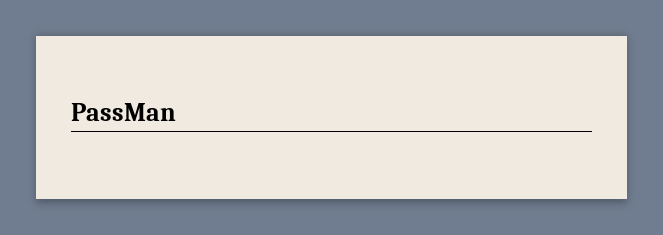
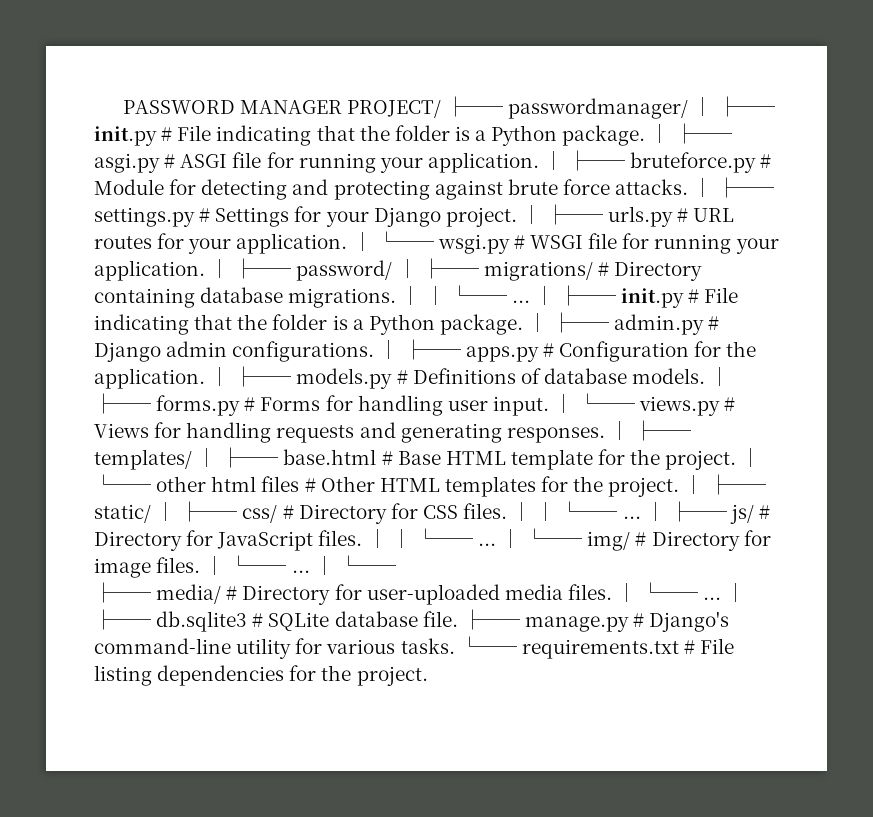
[71,103,176,121] PassMan -> [122,96,775,119] [94,123,732,146] [94,150,772,173] [94,177,775,200] [94,204,735,227] [94,231,779,254] [94,258,703,281] [94,285,739,308] [94,312,720,335] [94,339,757,362] [94,366,730,389] [94,393,736,416] [94,420,692,443] [94,447,761,470] [94,474,766,497] [94,501,771,524] [94,528,771,551] [94,555,396,578] [94,582,746,605] [94,609,730,632] [94,636,735,659] [94,665,428,686] PASSWORD MANAGER PROJECT/ ├── passwordmanager/ │ ├── init.py # File indicating that the folder is a Python package. │ ├── asgi.py # ASGI file for running your application. │ ├── bruteforce.py # Module for detecting and protecting against brute force attacks. │ ├── settings.py # Settings for your Django project. │ ├── urls.py # URL routes for your application. │ └── wsgi.py # WSGI file for running your application. │ ├── password/ │ ├── migrations/ # Directory containing database migrations. │ │ └── ... │ ├── init.py # File indicating that the folder is a Python package. │ ├── admin.py # Django admin configurations. │ ├── apps.py # Configuration for the application. │ ├── models.py # Definitions of database models. │ ├── forms.py # Forms for handling user input. │ └── views.py # Views for handling requests and generating responses. │ ├── templates/ │ ├── base.html # Base HTML template for the project. │ └── other html files # Other HTML templates for the project. │ ├── static/ │ ├── css/ # Directory for CSS files. │ │ └── ... │ ├── js/ # Directory for JavaScript files. │ │ └── ... │ └── img/ # Directory for image files. │ └── ... │ └── // ├── media/ # Directory for user-uploaded media files. │ └── ... │ ├── db.sqlite3 # SQLite database file. ├── manage.py # Django's command-line utility for various tasks. └── requirements.txt # File listing dependencies for the project.

